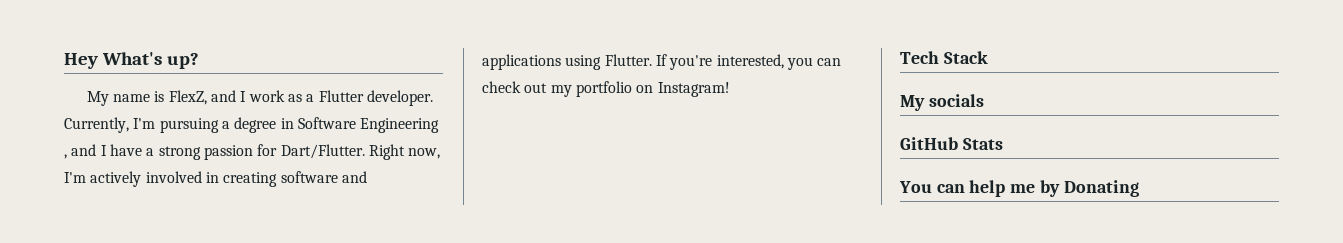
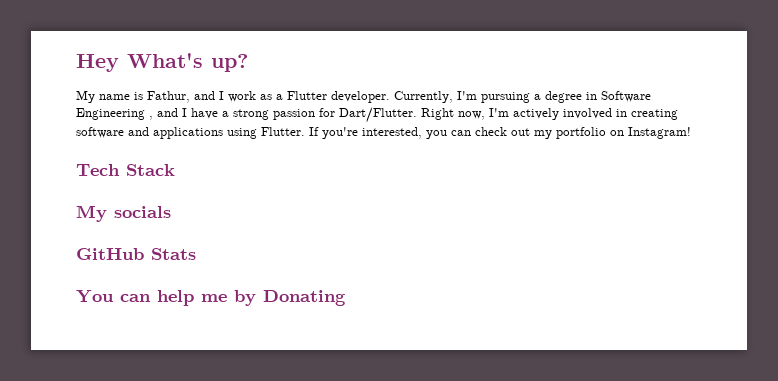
[168,90,207,105] FlexZ, -> [147,91,190,103] Fathur,

